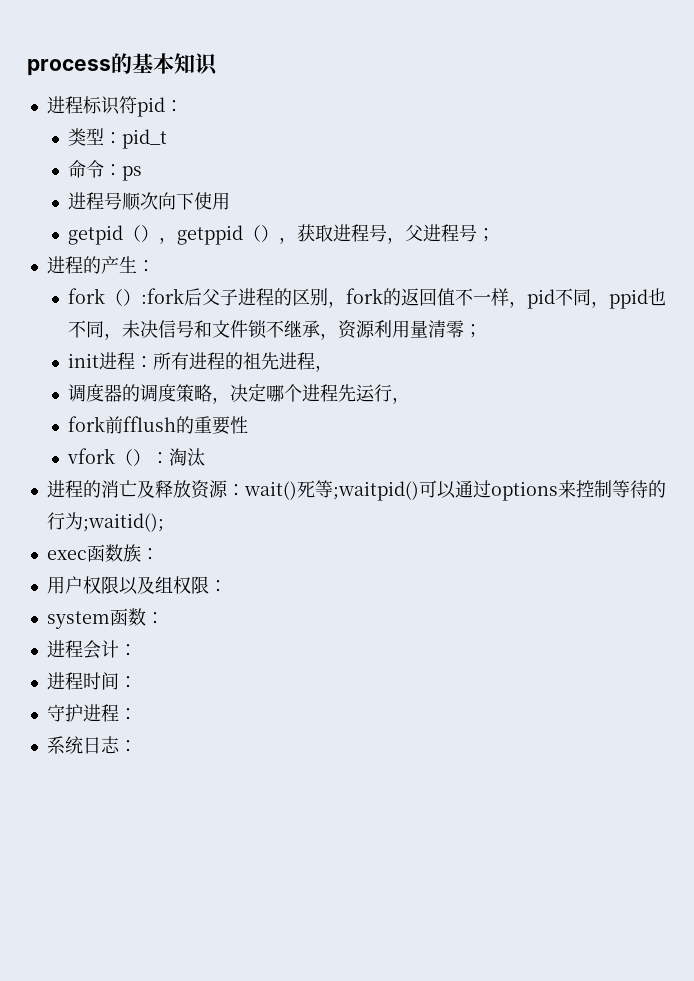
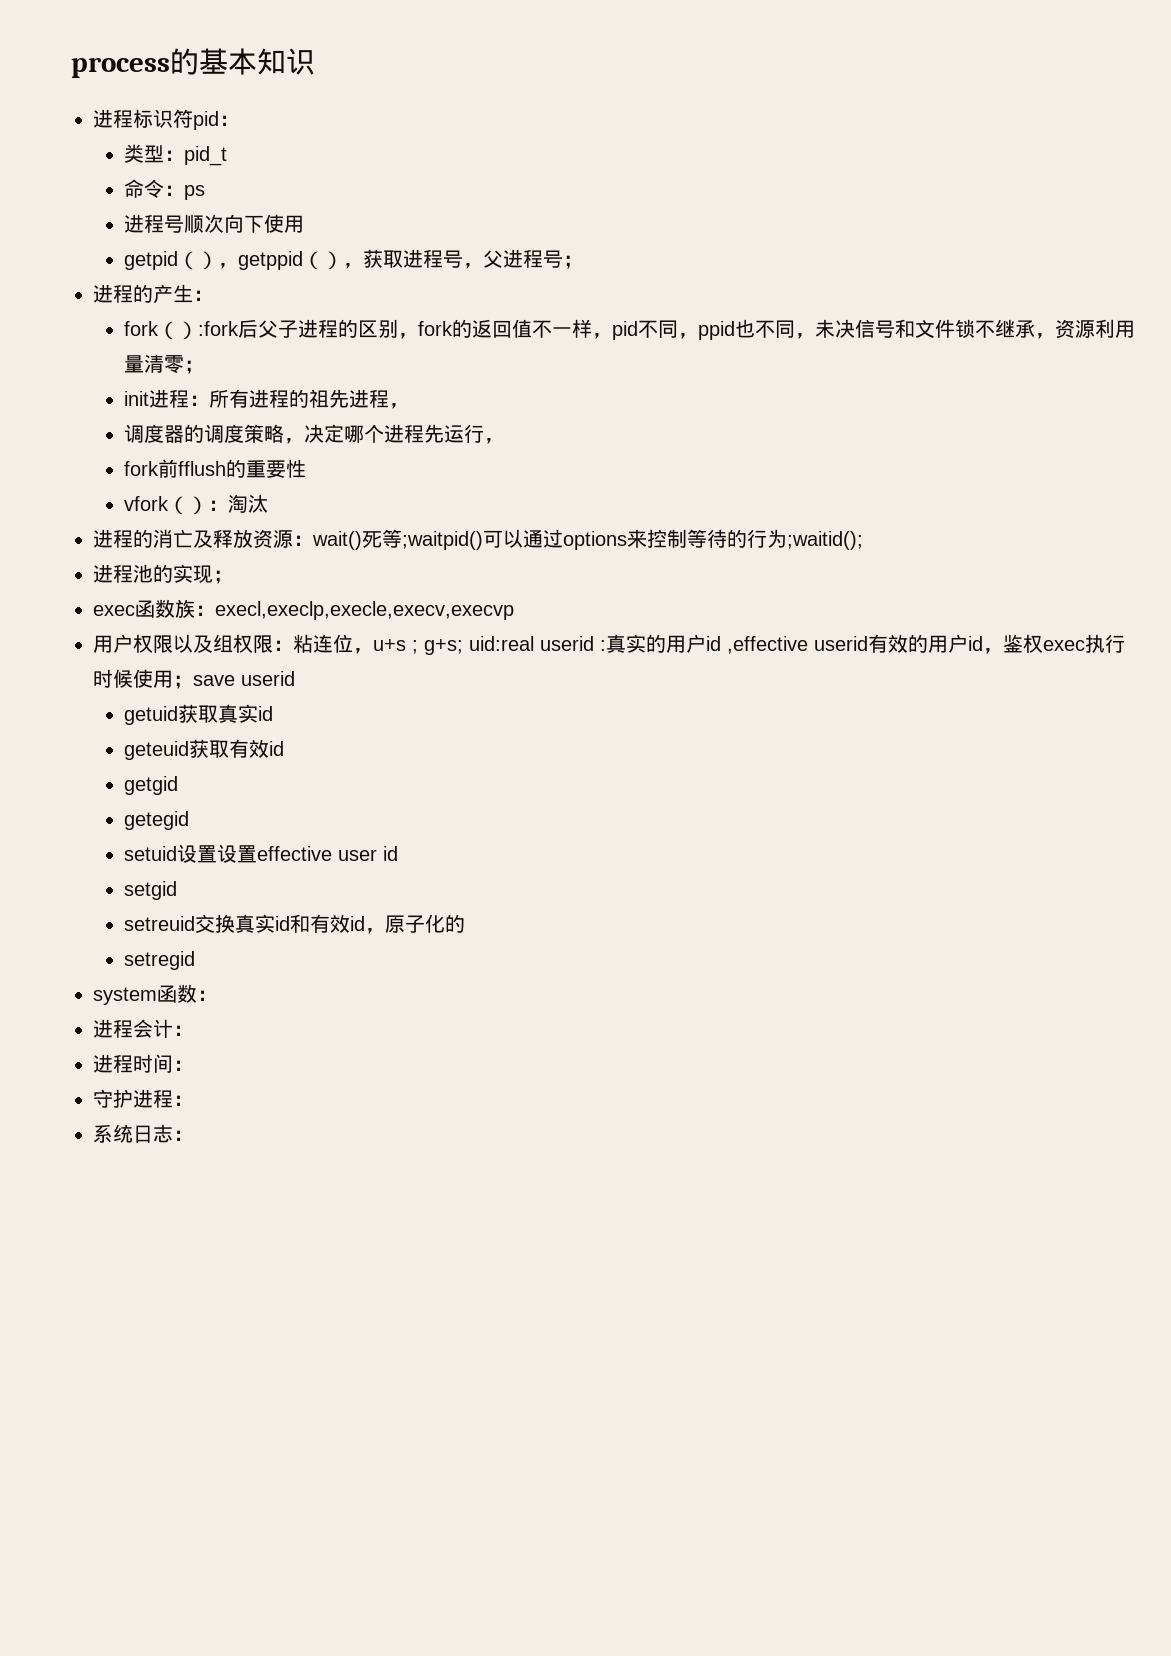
(164, 522) none -> [93,564,233,584] // 进程池的实现；
(159, 554) none -> [215,601,514,620] execl,execlp,execle,execv,execvp
(227, 586) none -> [293,634,1125,655] [93,669,295,689] [124,704,274,725] [124,739,285,760] [124,776,179,795] [124,811,190,830] [124,844,399,863] [124,881,178,900] [124,914,466,934] [124,951,196,970] 粘连位，u+s ; g+s; uid:real userid :真实的用户id ,effective userid有效的用户id，鉴权exec执行时候使用；save userid // getuid获取真实id // geteuid获取有效id // getgid // getegid // setuid设置设置effective user id // setgid // setreuid交换真实id和有效id，原子化的 // setregid

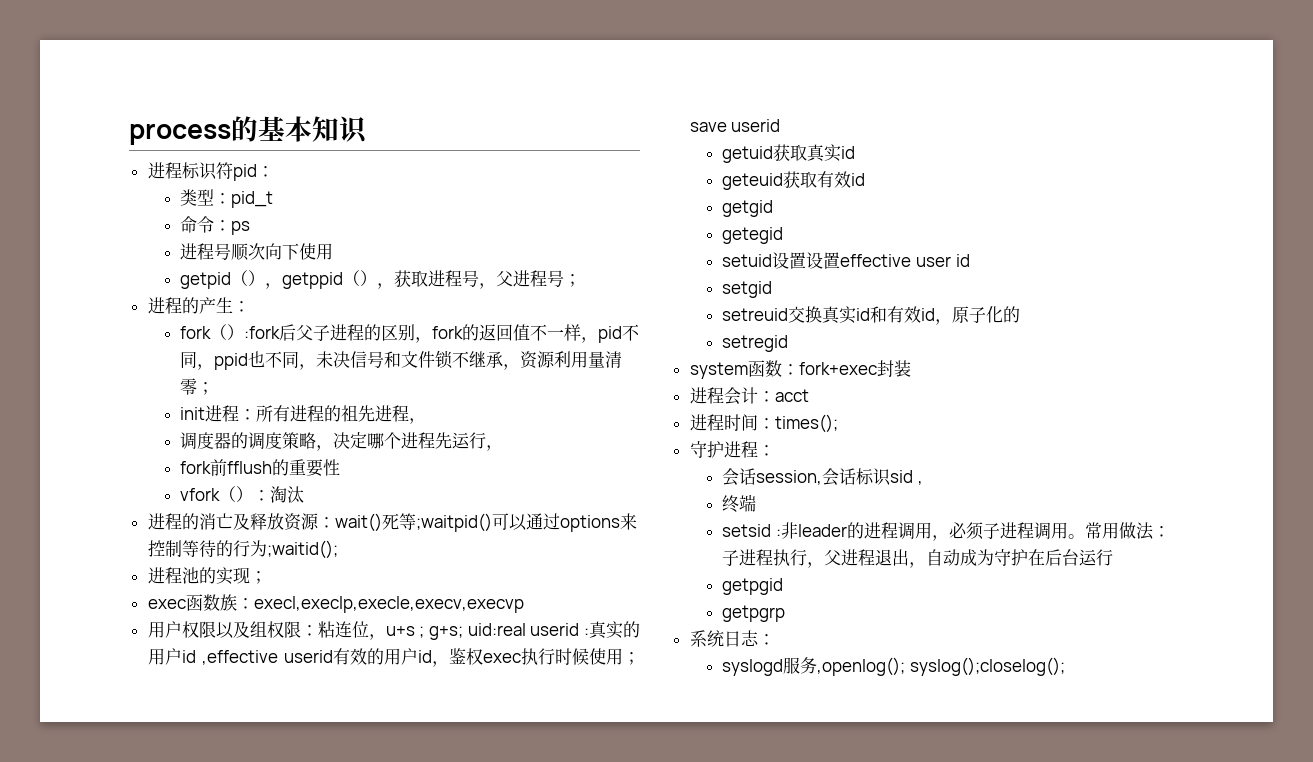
(217, 995) none -> [798,360,911,377] fork+exec封装
(193, 1030) none -> [774,389,809,402] acct
(193, 1065) none -> [774,414,838,433] times();
(193, 1100) none -> [722,468,923,486] [722,494,757,513] [722,522,1170,541] [722,549,1114,568] [722,578,784,595] [722,605,786,622] // 会话session,会话标识sid , // 终端 // setsid :非leader的进程调用，必须子进程调用。常用做法：子进程执行，父进程退出，自动成为守护在后台运行 // getpgid // getpgrp
(193, 1135) none -> [722,657,1065,676] // syslogd服务,openlog(); syslog();closelog();

